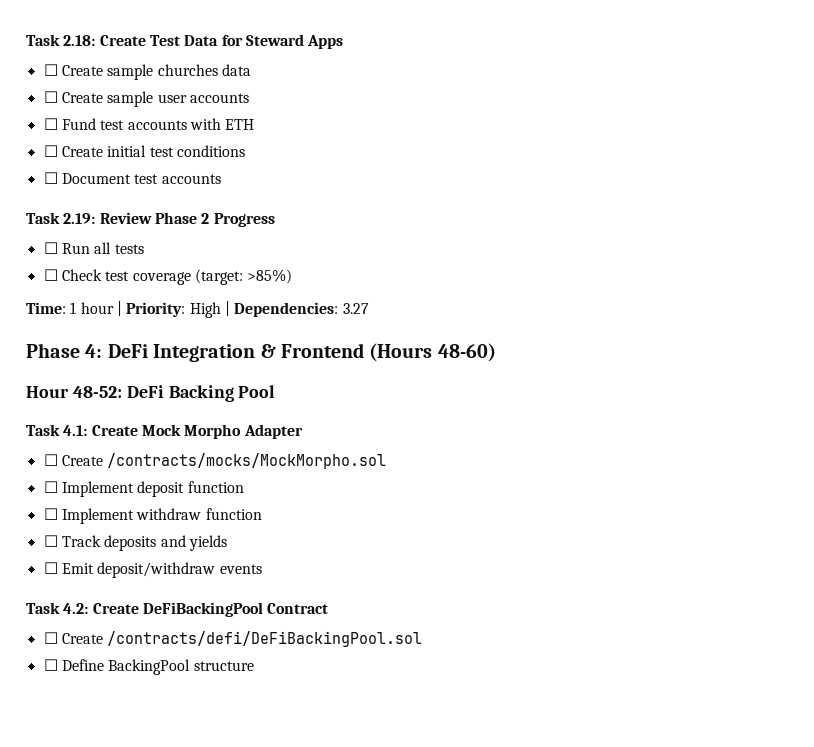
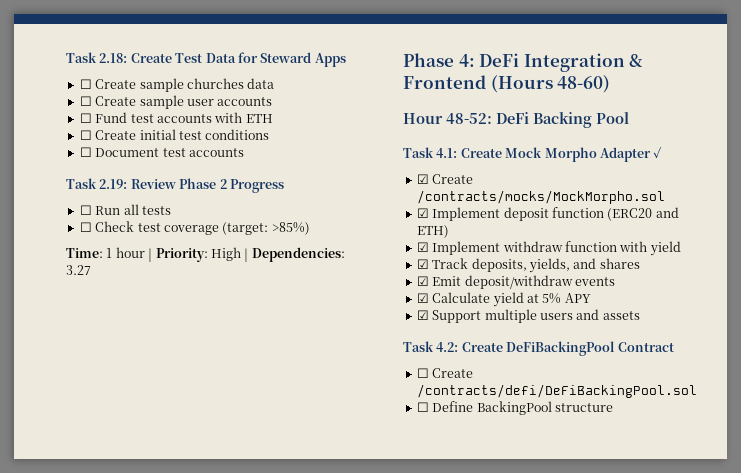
[43,454,58,466] // ☐ -> [653,146,663,158] [416,174,429,184] ✓ // ☑
[43,481,58,493] ☐ -> [416,208,429,218] ☑
[43,508,58,520] // ☐ -> [607,207,679,221] [416,225,449,238] [416,242,429,252] (ERC20 and ETH) // ☑
[43,535,227,551] [43,562,262,578] // ☐ Track deposits and yields // ☐ Emit deposit/withdraw events -> [619,241,681,256] [416,258,640,273] [416,275,615,289] [416,292,591,307] [416,309,640,323] with yield // ☑ Track deposits, yields, and shares // ☑ Emit deposit/withdraw events // ☑ Calculate yield at 5% APY // ☑ Support multiple users and assets

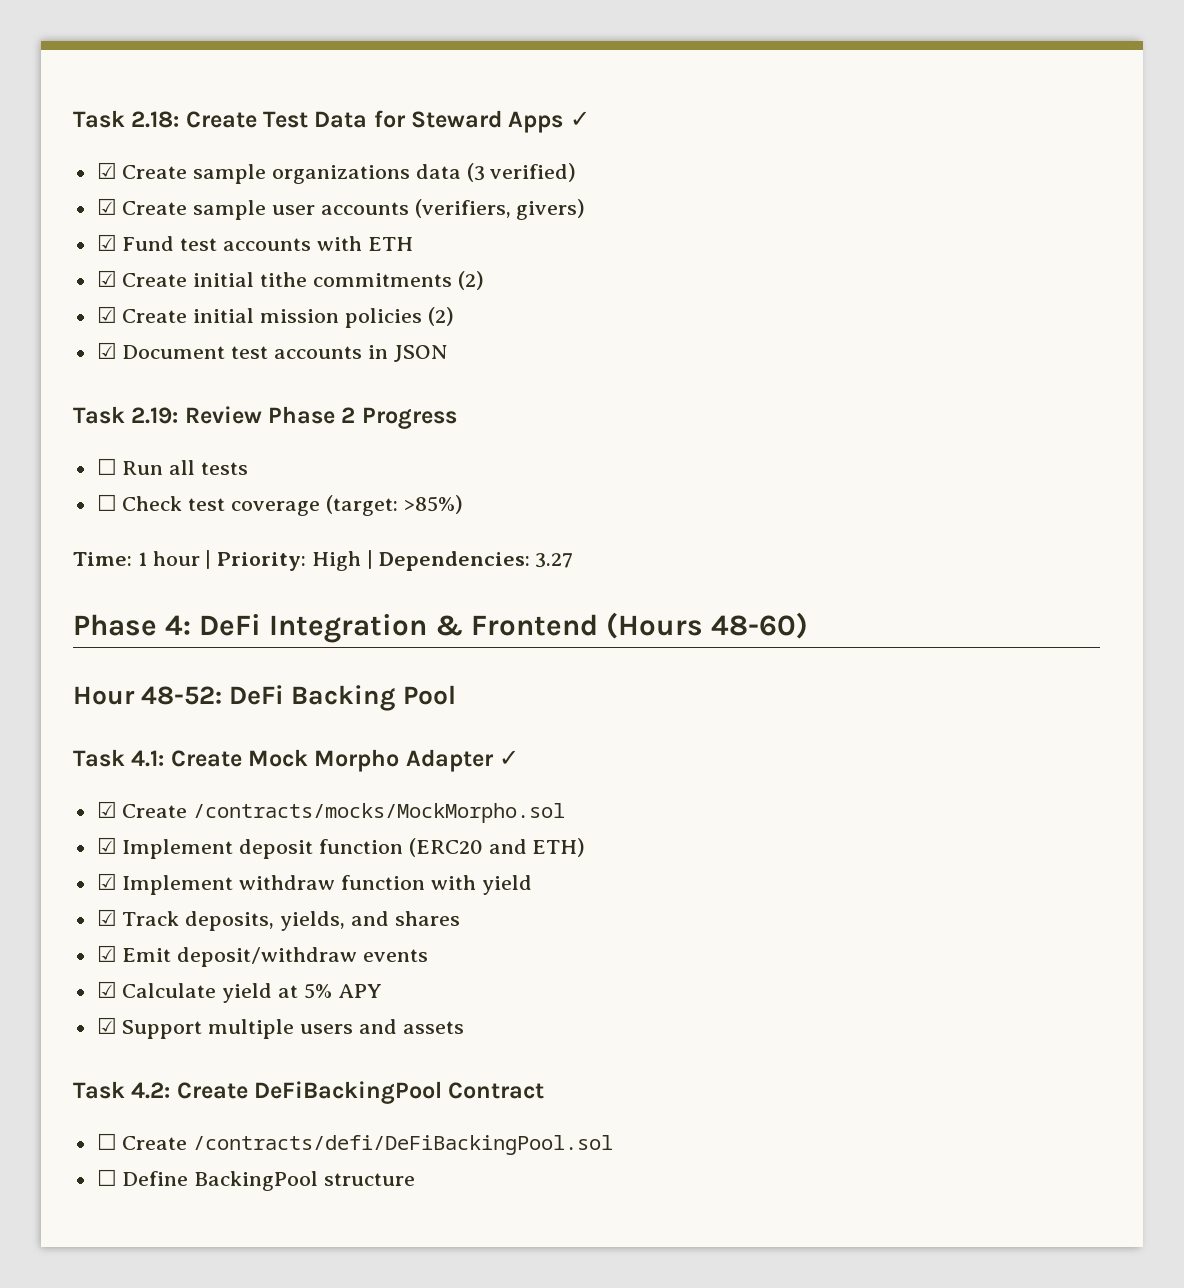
[79,78,244,92] // ☐ Create sample churches -> [569,111,590,127] [96,162,411,184] ✓ // ☑ Create sample organizations
[79,96,92,106] // ☐ -> [466,163,577,182] [96,198,117,215] (3 verified) // ☑
[79,113,92,123] // ☐ -> [414,199,586,220] [96,234,117,251] (verifiers, givers) // ☑
[79,129,270,140] [79,147,92,157] ☐ Create initial test conditions // ☐ -> [96,270,484,290] [96,306,454,328] [96,342,117,359] ☑ Create initial tithe commitments (2) // ☑ Create initial mission policies (2) // ☑
(244, 152) none -> [367,345,447,362] in JSON

